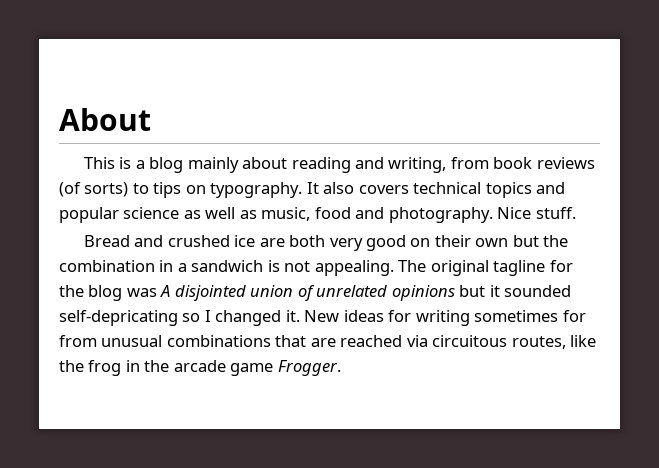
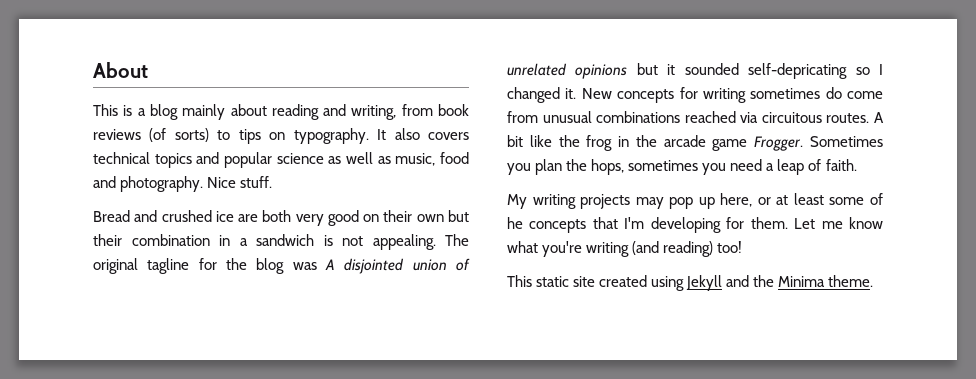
[543,235,569,247] the -> [93,234,122,246] their
[343,310,384,322] ideas -> [617,89,675,103] concepts
[562,310,586,322] for -> [825,87,883,99] do come
[275,335,336,347] that are -> (681, 117) none
[511,336,566,349] routes, -> [826,112,884,123] [507,135,523,147] routes. A bit
(341, 368) none -> [810,136,883,147] [507,159,857,175] [507,193,883,209] [507,217,883,233] [507,241,743,257] [507,275,874,291] Sometimes you plan the hops, sometimes you need a leap of faith. // My writing projects may pop up here, or at least some of he concepts that I'm developing for them. Let me know what you're writing (and reading) too! // This static site created using Jekyll and the Minima theme.

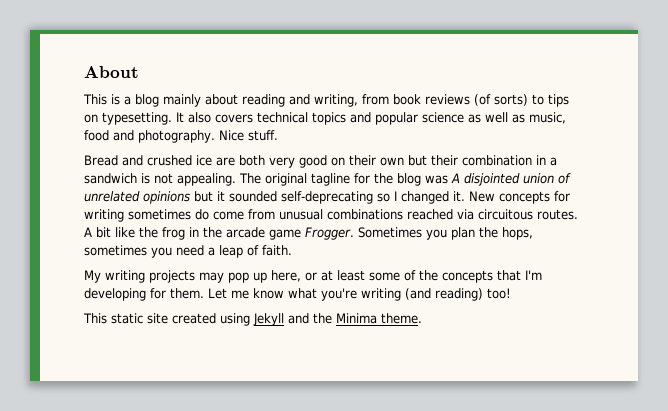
[293,128,369,144] typography. -> [102,112,172,125] typesetting.
[748,63,848,79] self-depricating -> [281,191,373,204] self-deprecating
[507,217,523,229] he -> [419,270,438,281] the

